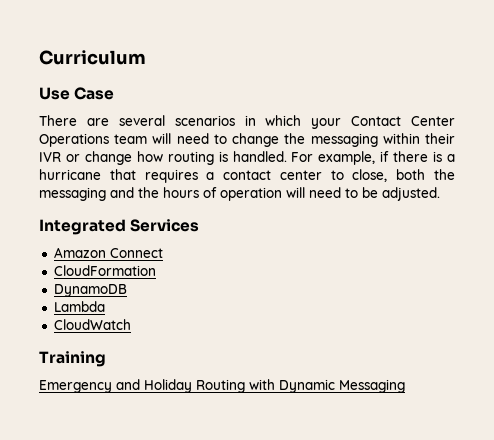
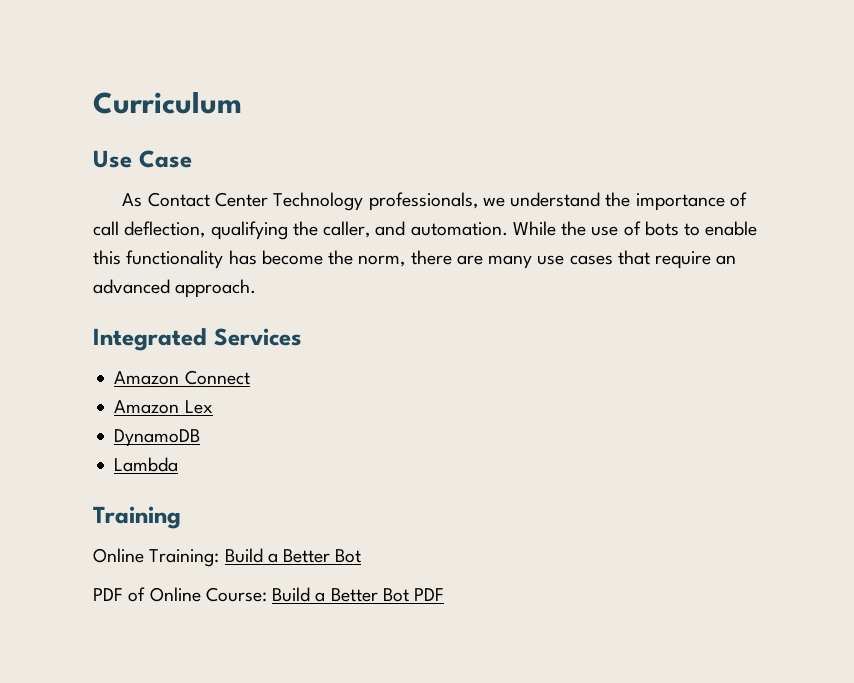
[39,115,455,129] [39,133,456,147] [39,151,456,165] [39,169,455,183] [39,187,440,201] There are several scenarios in which your Contact Center Operations team will need to change the messaging within their IVR or change how routing is handled. For example, if there is a hurricane that requires a contact center to close, both the messaging and the hours of operation will need to be adjusted. -> [122,192,747,211] [93,221,758,240] [93,250,737,269] [93,279,257,298] As Contact Center Technology professionals, we understand the importance of call deflection, qualifying the caller, and automation. While the use of bots to enable this functionality has become the norm, there are many use cases that require an advanced approach.
[53,265,156,276] CloudFormation -> [114,400,213,414] Amazon Lex
[53,319,131,330] // CloudWatch -> (179, 464) none
[39,379,405,393] Emergency and Holiday Routing with Dynamic Messaging -> [93,548,362,567] [93,587,445,602] Online Training: Build a Better Bot // PDF of Online Course: Build a Better Bot PDF

